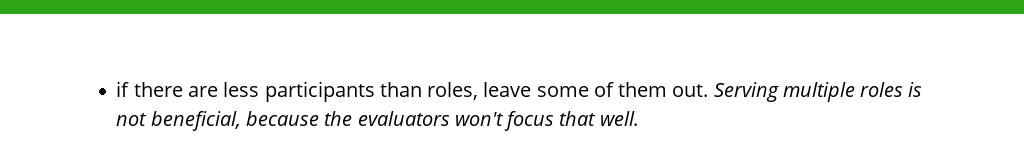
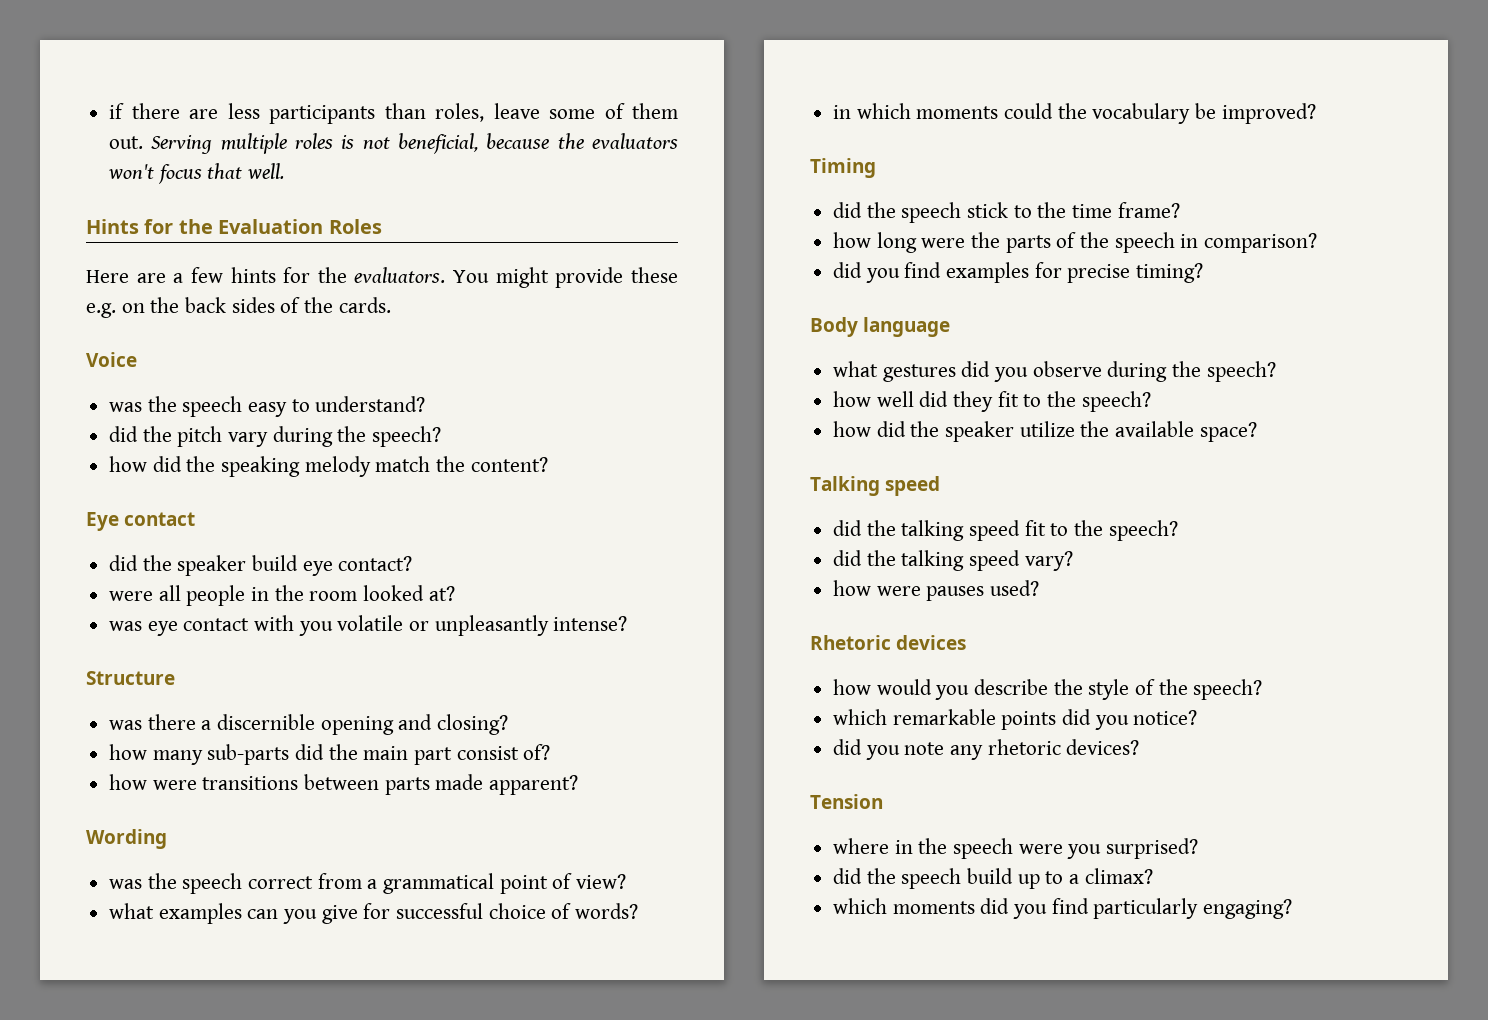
(639, 118) none -> [86,219,382,234] [86,267,678,288] [86,297,391,318] [86,352,137,367] [109,396,426,417] [109,426,442,447] [109,456,548,477] [86,512,196,531] [109,555,413,576] [109,585,455,606] [109,615,628,636] [86,671,175,685] [109,714,509,735] [109,744,551,765] [109,774,579,795] [86,829,167,849] [109,873,627,894] [109,903,639,924] [833,103,1316,124] [810,158,876,178] [833,202,1180,223] [833,232,1318,253] [833,262,1204,283] [810,317,951,337] [833,361,1276,382] [833,391,1151,412] [833,421,1257,442] [810,476,941,496] [833,520,1178,541] [833,550,1073,571] [833,580,1040,601] [810,635,967,650] [833,679,1263,700] [833,709,1198,730] [833,739,1140,760] [810,794,883,809] [833,838,1199,859] [833,868,1153,889] [833,898,1293,919] // Hints for the Evaluation Roles // Here are a few hints for the evaluators. You might provide these e.g. on the back sides of the cards. // Voice // was the speech easy to understand? // did the pitch vary during the speech? // how did the speaking melody match the content? // Eye contact // did the speaker build eye contact? // were all people in the room looked at? // was eye contact with you volatile or unpleasantly intense? // Structure // was there a discernible opening and closing? // how many sub-parts did the main part consist of? // how were transitions between parts made apparent? // Wording // was the speech correct from a grammatical point of view? // what examples can you give for successful choice of words? // in which moments could the vocabulary be improved? // Timing // did the speech stick to the time frame? // how long were the parts of the speech in comparison? // did you find examples for precise timing? // Body language // what gestures did you observe during the speech? // how well did they fit to the speech? // how did the speaker utilize the available space? // Talking speed // did the talking speed fit to the speech? // did the talking speed vary? // how were pauses used? // Rhetoric devices // how would you describe the style of the speech? // which remarkable points did you notice? // did you note any rhetoric devices? // Tension // where in the speech were you surprised? // did the speech build up to a climax? // which moments did you find particularly engaging?

